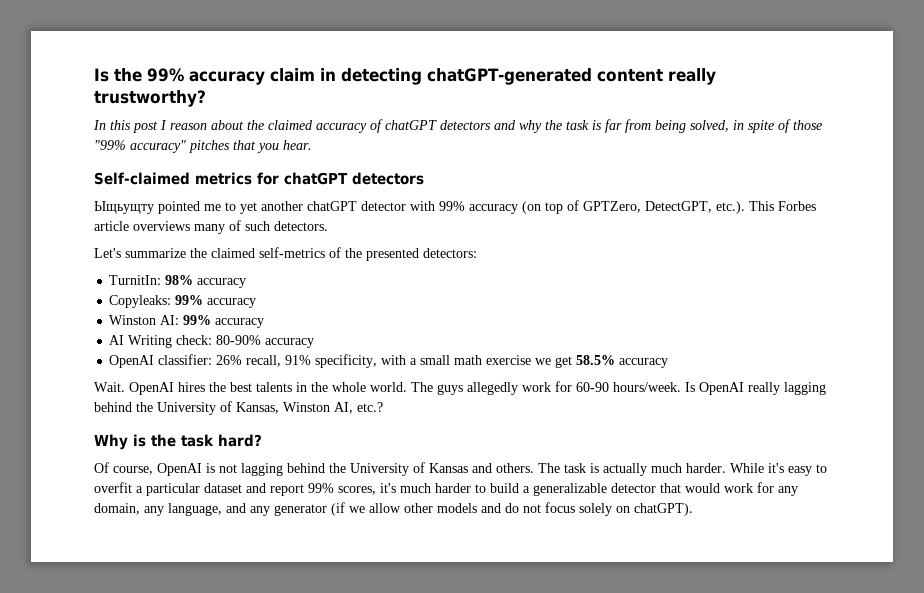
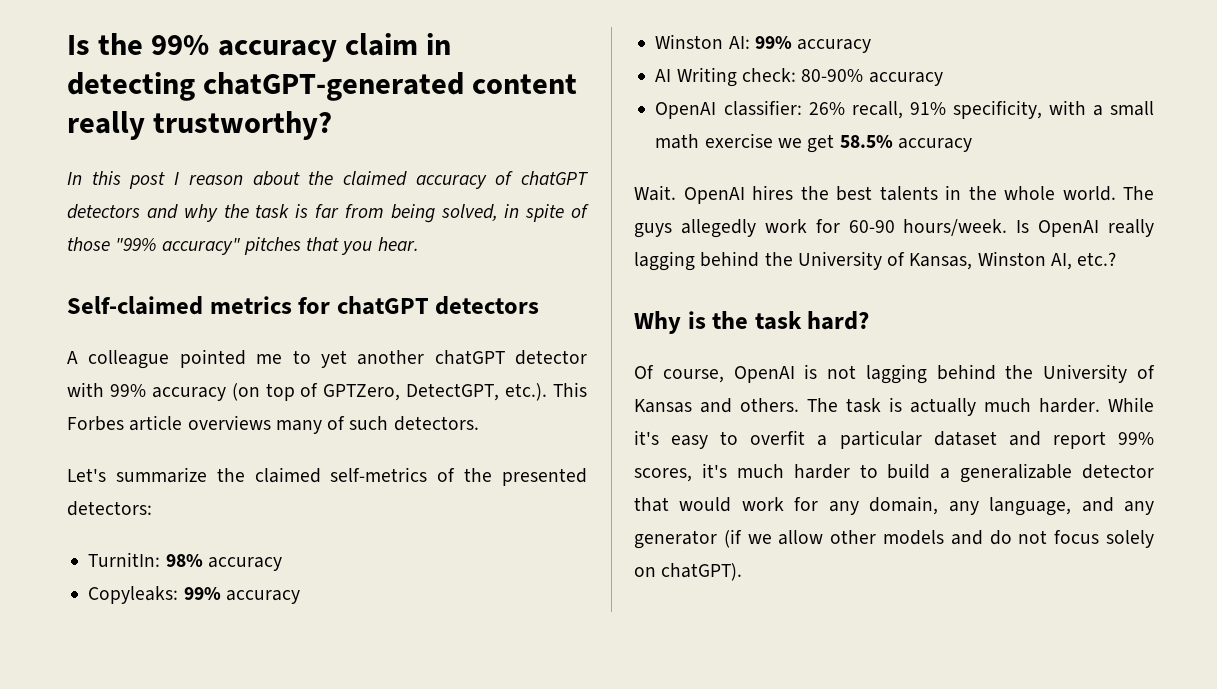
[94,201,154,214] Ыщьущту -> [67,350,170,369] A colleague

